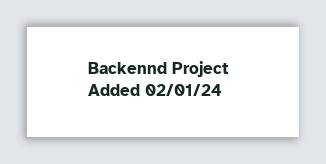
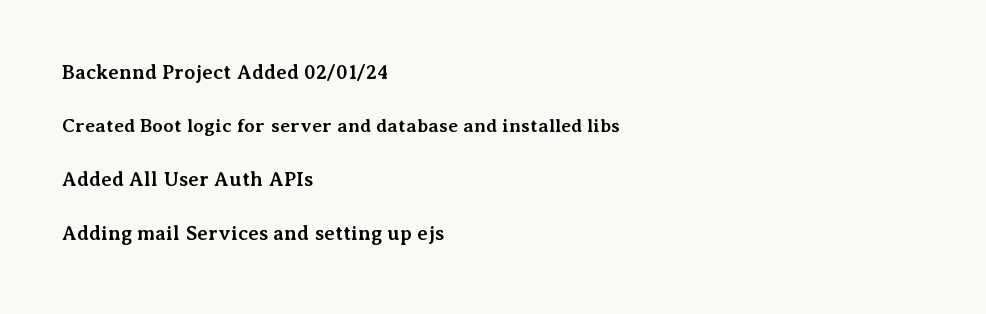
(222, 90) none -> [62,119,621,136] [62,171,313,186] [62,225,445,245] // Created Boot logic for server and database and installed libs // Added All User Auth APIs // Adding mail Services and setting up ejs

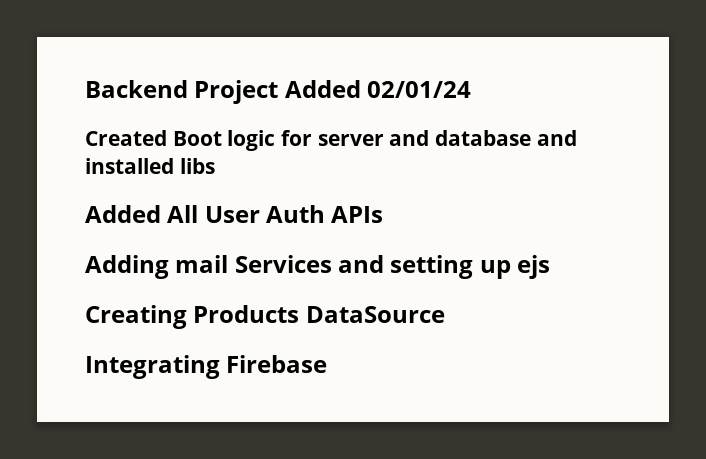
[62,64,157,79] Backennd -> [85,80,188,98] Backend
(445, 235) none -> [85,305,445,329] [85,355,328,379] // Creating Products DataSource // Integrating Firebase

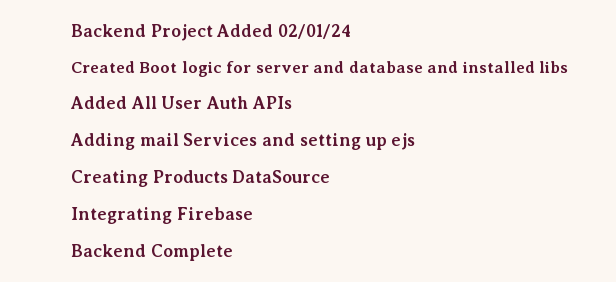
(328, 364) none -> [71,244,233,261] // Backend Complete

